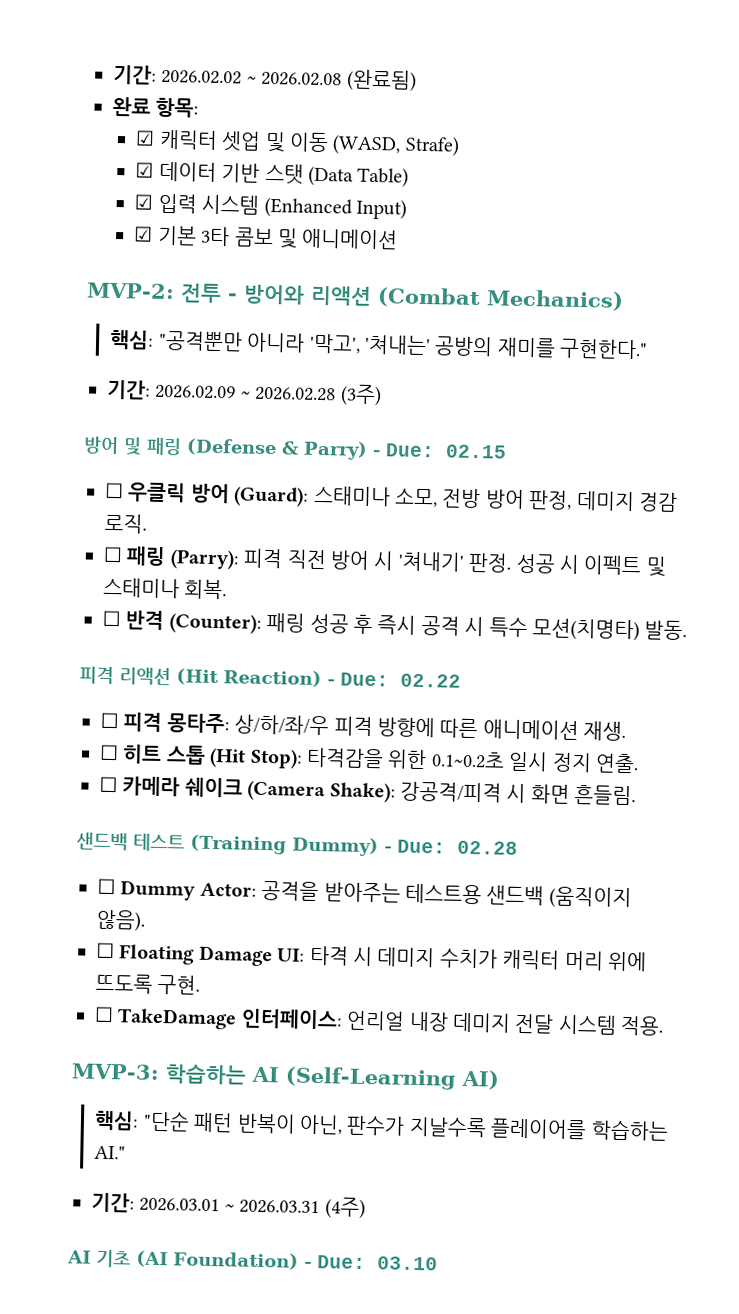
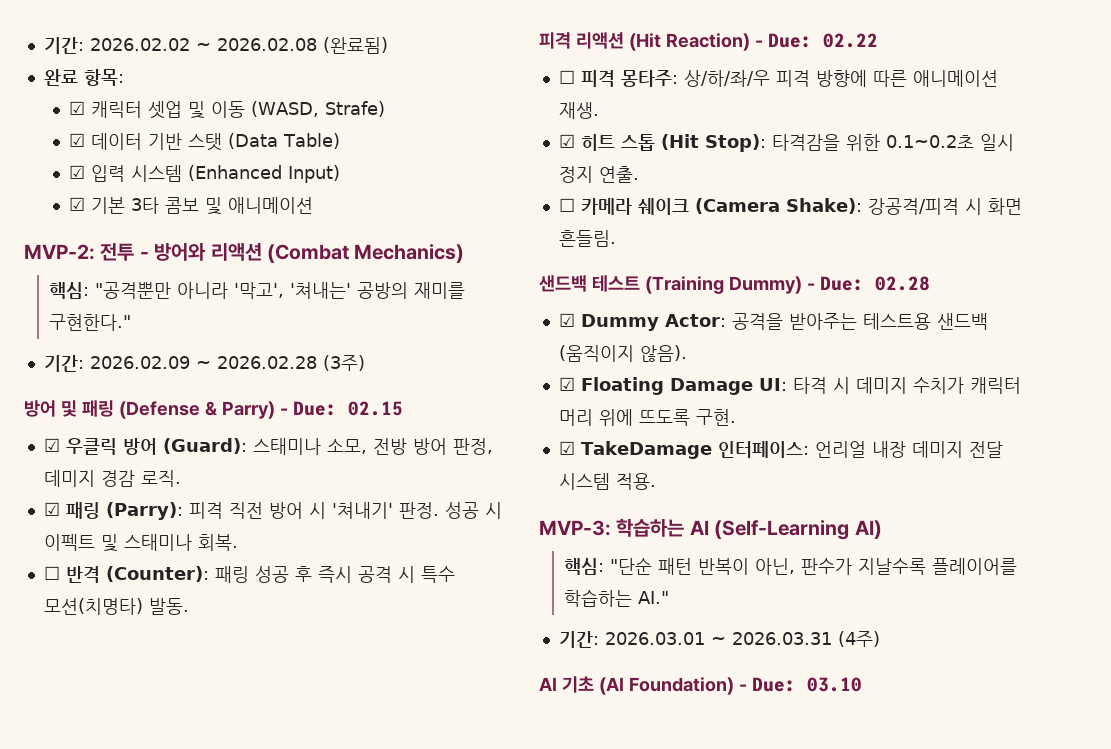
[105,482,124,499] ☐ -> [43,438,60,452] ☑
[103,546,123,563] ☐ -> [43,502,60,516] ☑
[99,744,119,761] ☐ -> [558,134,575,148] ☑
[97,878,116,895] ☐ -> [558,313,575,327] ☑
[96,942,115,959] ☐ -> [558,377,575,391] ☑
[94,1006,114,1023] ☐ -> [558,441,575,455] ☑

